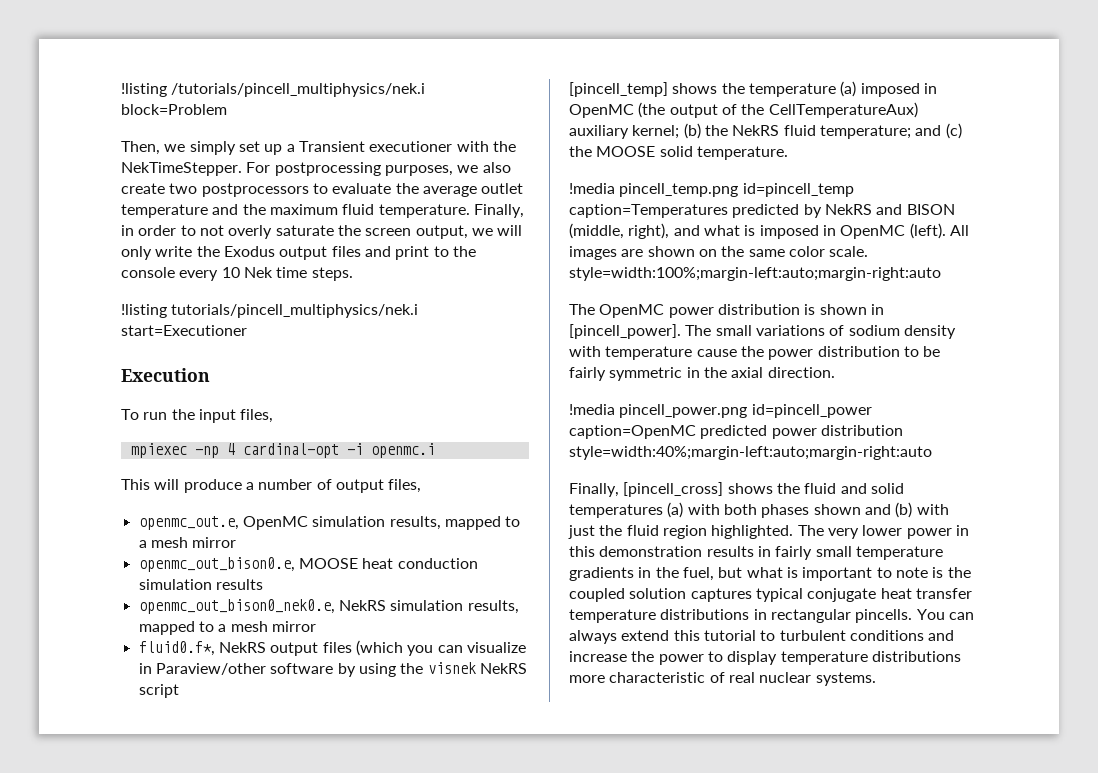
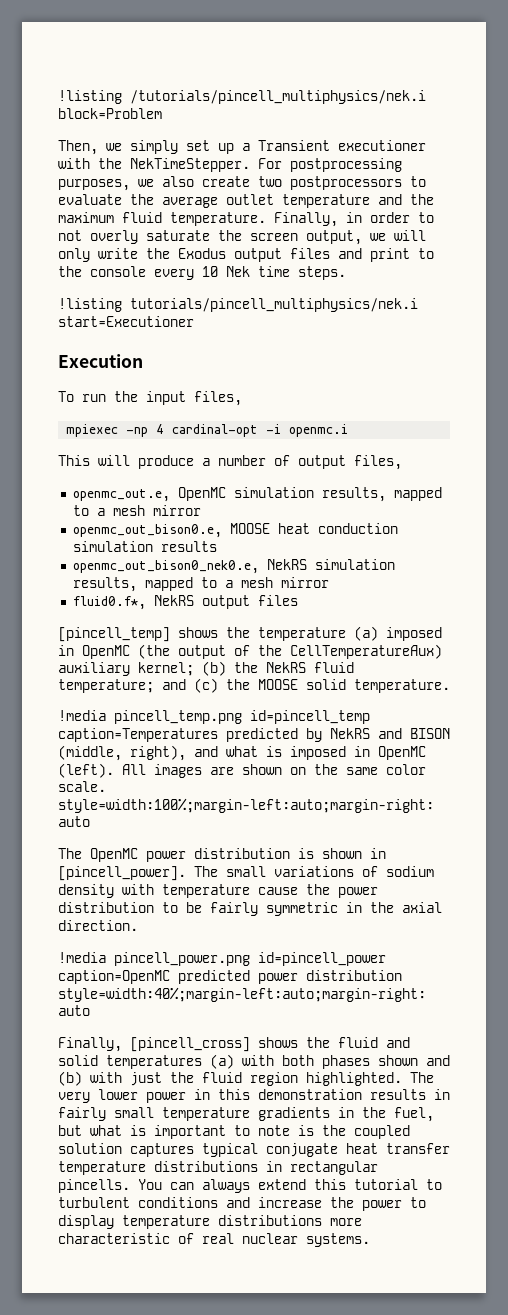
[355,640,526,656] [138,662,527,677] [138,684,179,698] (which you can visualize in Paraview/other software by using the visnek NekRS script -> (298, 600) none

